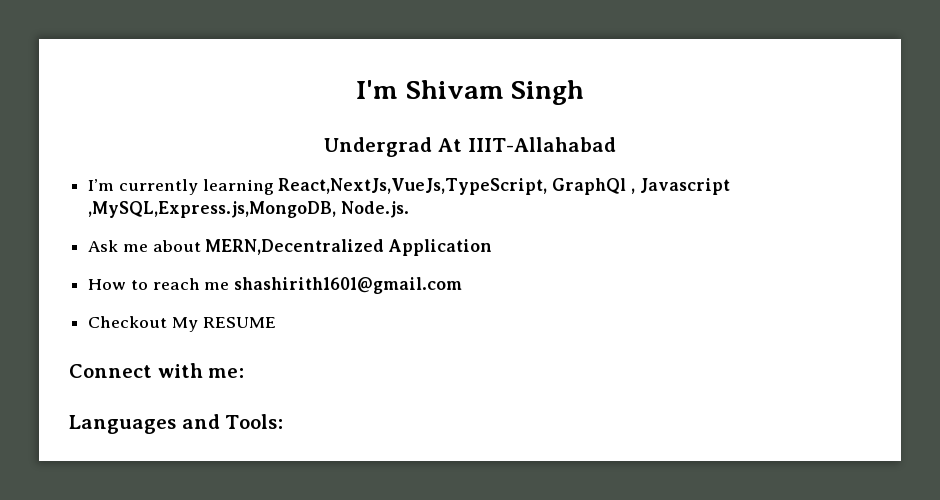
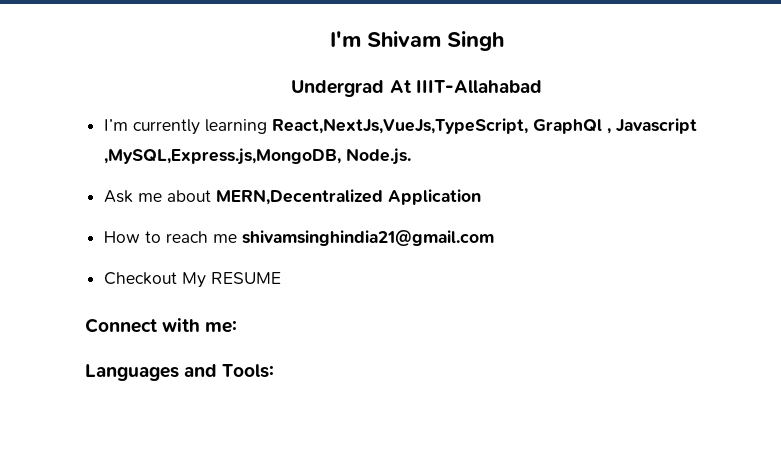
[234,277,463,294] shashirith1601@gmail.com -> [242,230,495,246] shivamsinghindia21@gmail.com

